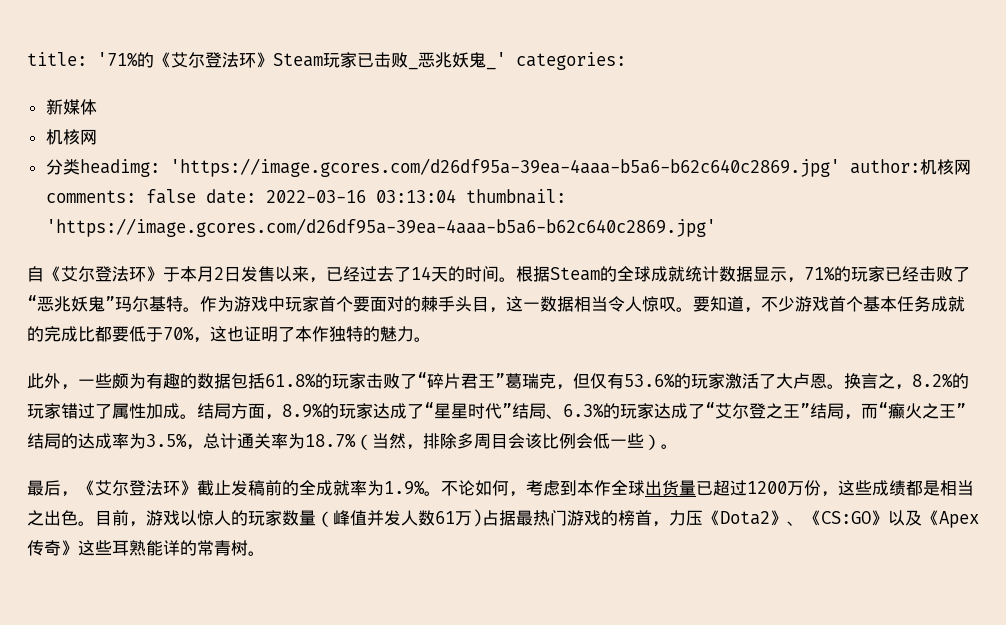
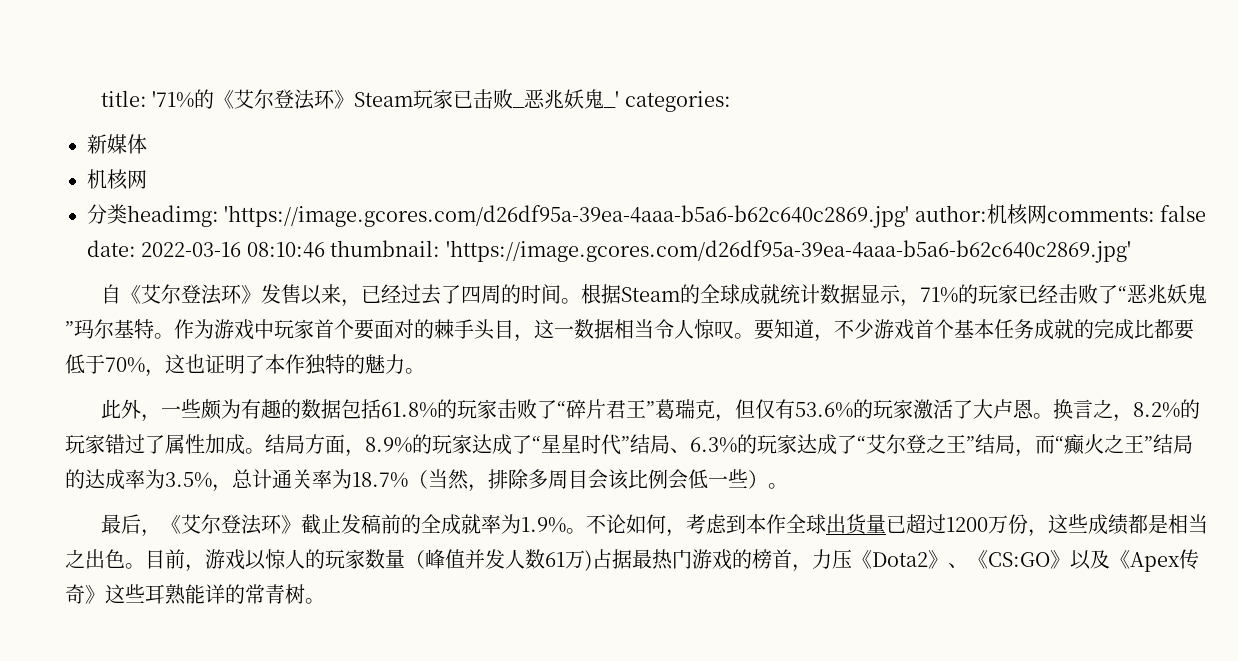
[375,189,456,203] 03:13:04 -> [246,242,325,258] 08:10:46
[163,266,241,282] 于本月2日 -> (261, 294) none
[411,266,448,282] 14天 -> [460,285,501,304] 四周

